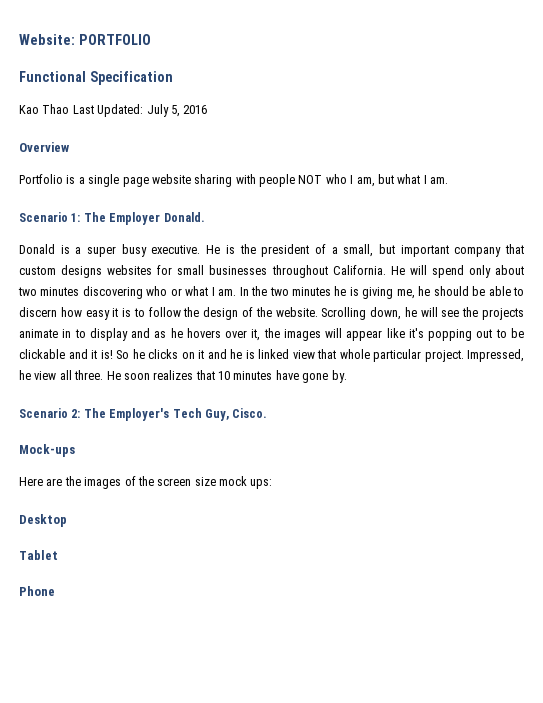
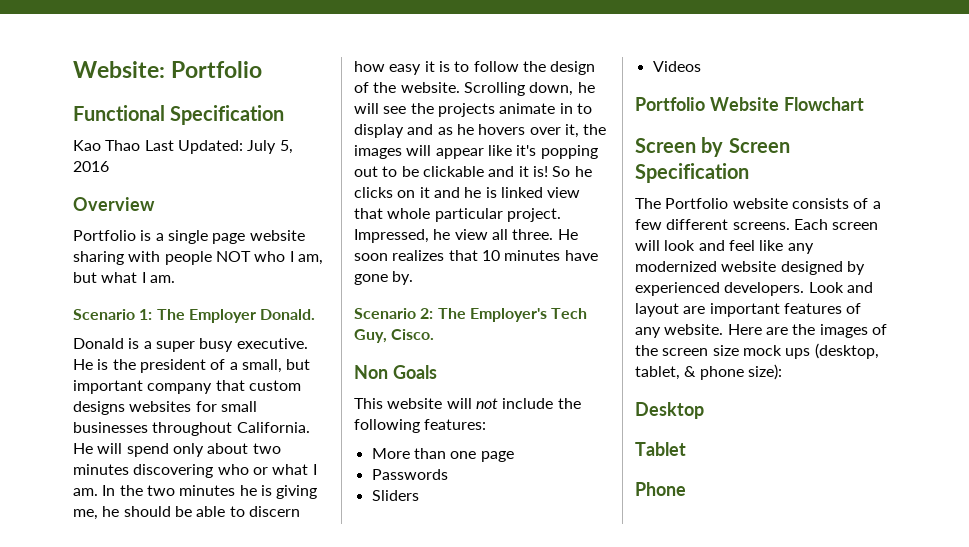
[78,34,151,45] PORTFOLIO -> [171,61,263,78] Portfolio
[19,444,75,457] Mock-ups // -> [354,365,437,379] [354,398,581,409] [354,419,487,433] [371,448,514,462] [371,469,448,480] [371,490,419,501] [652,61,701,72] [635,97,864,111] [635,137,790,157] [635,163,749,183] [635,198,881,209] [635,219,879,230] [635,240,814,254] [635,261,865,275] [635,282,873,296] [635,303,862,317] [635,324,724,338] Non Goals // This website will not include the following features: // More than one page // Passwords // Sliders // Videos // Portfolio Website Flowchart // Screen by Screen Specification // The Portfolio website consists of a few different screens. Each screen will look and feel like any modernized website designed by experienced developers. Look and layout are important features of any website.
[250,479,273,489] ups: -> [785,343,879,359] [635,364,782,380] ups (desktop, tablet, & phone size):

